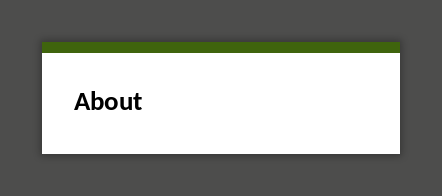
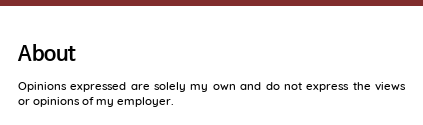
(142, 100) none -> [18,82,407,92] [18,97,175,107] // Opinions expressed are solely my own and do not express the views or opinions of my employer.

